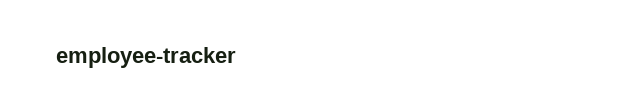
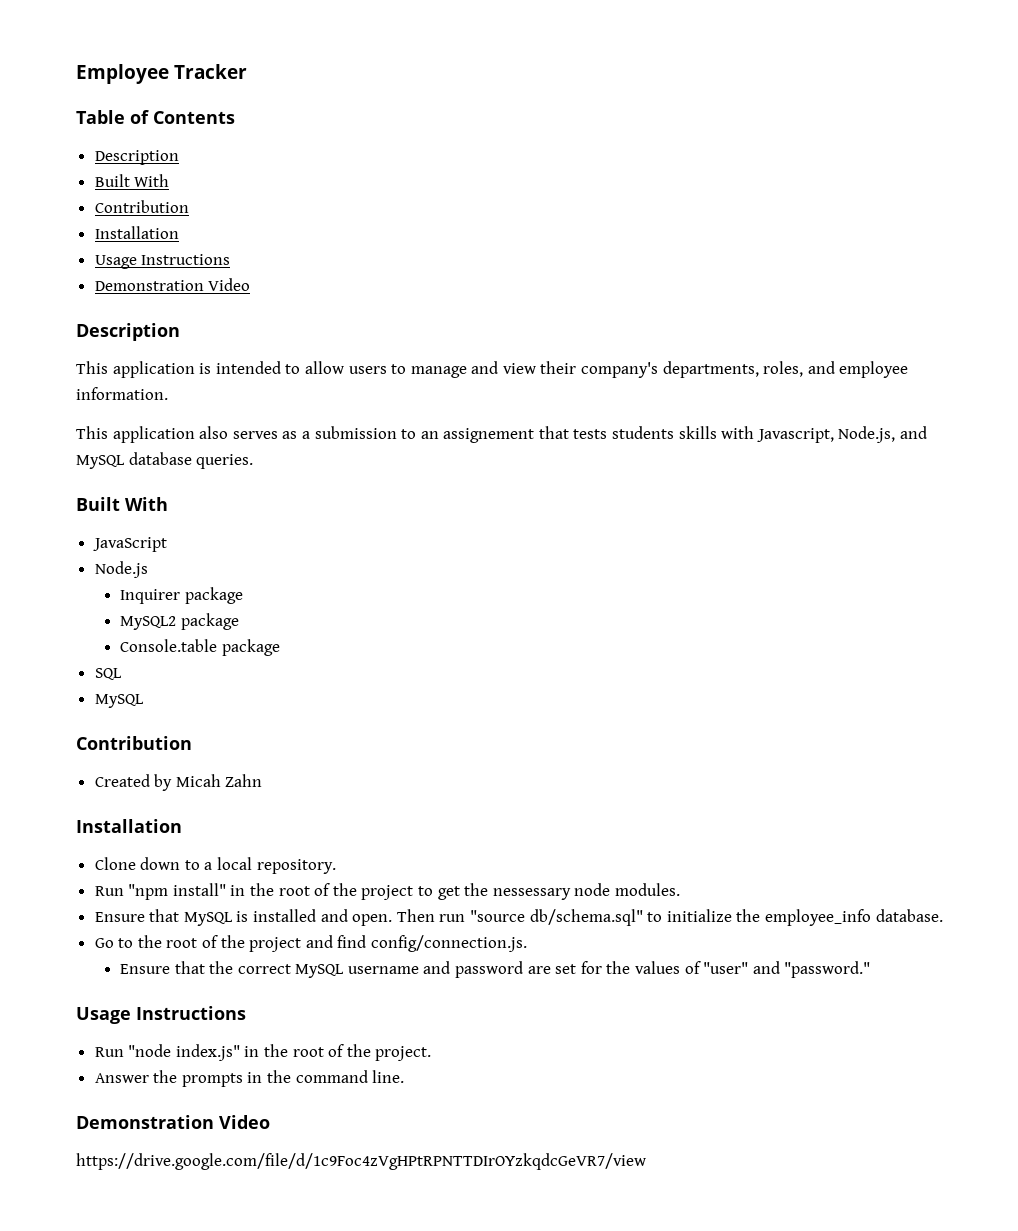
[56,47,236,68] employee-tracker -> [76,64,247,84] [76,110,235,124] [94,150,179,165] [94,174,170,187] [94,200,189,213] [94,226,179,239] [94,254,231,269] [94,278,251,291] [76,323,180,341] [76,361,909,378] [76,387,168,400] [76,426,928,443] [76,452,254,469] [76,497,168,511] [92,537,167,552] [94,561,148,578] [119,587,243,604] [119,613,239,630] [119,639,280,656] [94,668,122,680] [94,694,144,708] [76,736,192,750] [94,774,263,791] [76,819,182,833] [94,857,336,874] [94,883,680,900] [94,909,943,926] [94,935,528,952] [119,961,871,978] [76,1006,246,1024] [94,1044,432,1061] [94,1070,405,1087] [76,1115,270,1129] [76,1153,646,1170] Employee Tracker // Table of Contents // Description // Built With // Contribution // Installation // Usage Instructions // Demonstration Video // Description // This application is intended to allow users to manage and view their company's departments, roles, and employee information. // This application also serves as a submission to an assignement that tests students skills with Javascript, Node.js, and MySQL database queries. // Built With // JavaScript // Node.js // Inquirer package // MySQL2 package // Console.table package // SQL // MySQL // Contribution // Created by Micah Zahn // Installation // Clone down to a local repository. // Run "npm install" in the root of the project to get the nessessary node modules. // Ensure that MySQL is installed and open. Then run "source db/schema.sql" to initialize the employee_info database. // Go to the root of the project and find config/connection.js. // Ensure that the correct MySQL username and password are set for the values of "user" and "password." // Usage Instructions // Run "node index.js" in the root of the project. // Answer the prompts in the command line. // Demonstration Video // https://drive.google.com/file/d/1c9Foc4zVgHPtRPNTTDIrOYzkqdcGeVR7/view

